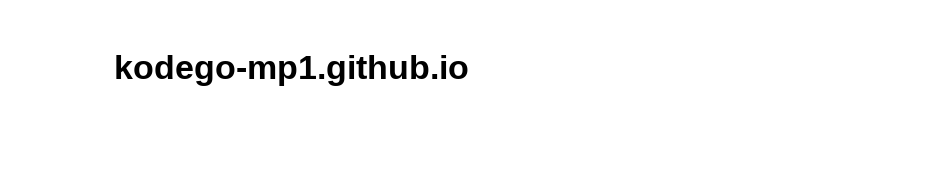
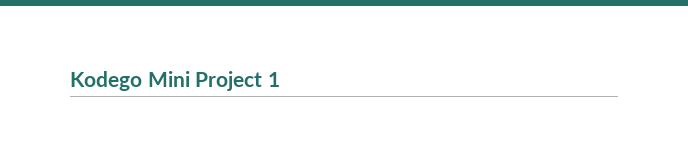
[114,55,469,86] kodego-mp1.github.io -> [70,71,281,91] Kodego Mini Project 1

